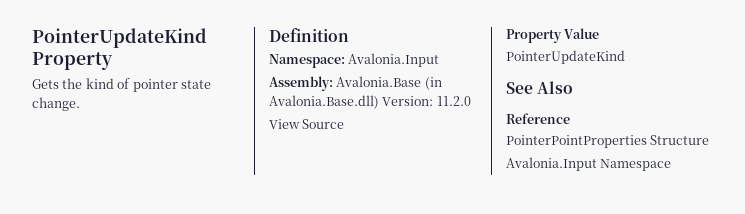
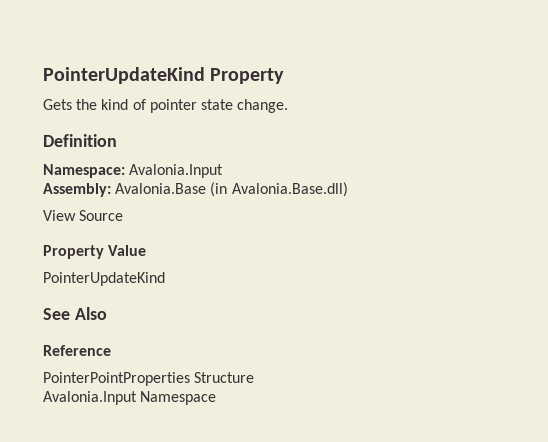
[382,96,471,106] Version: 11.2.0 -> (348, 189) none

